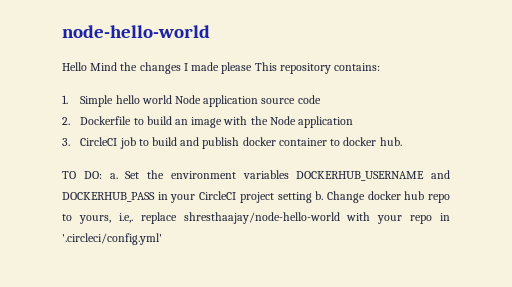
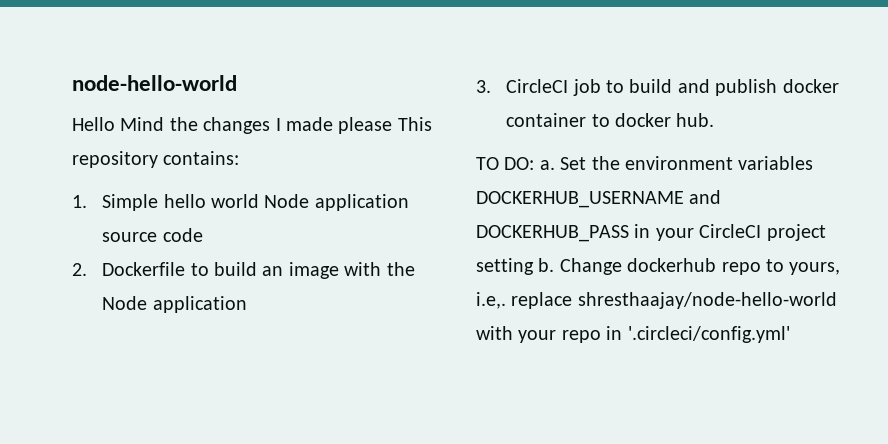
[367,191,425,200] docker hub -> [627,258,717,272] dockerhub

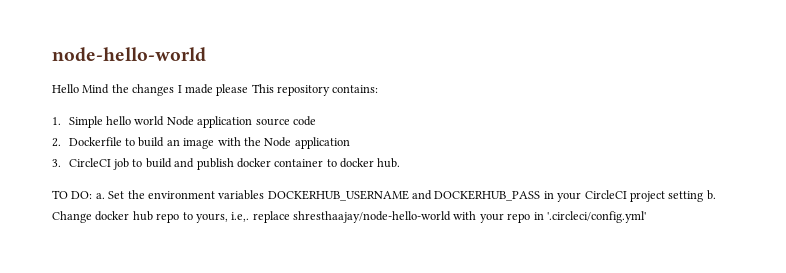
[627,258,717,272] dockerhub -> [95,211,153,221] docker hub

